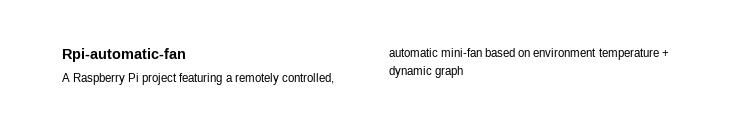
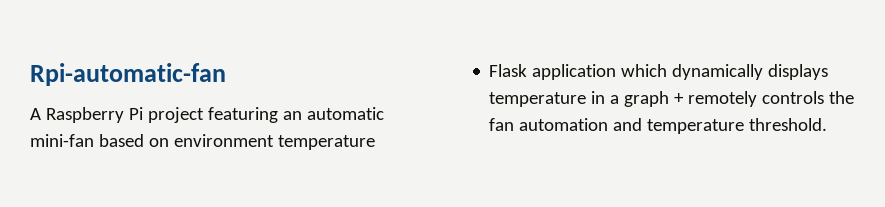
[225,73,334,85] a remotely controlled, -> [282,111,302,120] an
[661,50,669,57] [389,66,464,78] + dynamic graph -> [489,64,829,80] [489,91,855,107] [489,118,828,134] // Flask application which dynamically displays temperature in a graph + remotely controls the fan automation and temperature threshold.

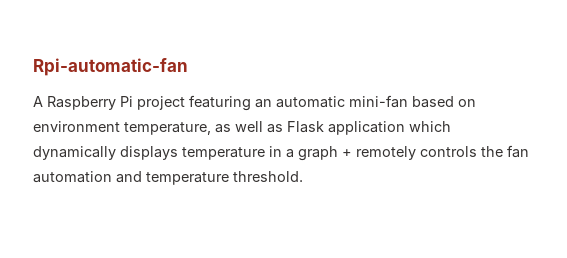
[277,135,375,150] temperature // -> [124,121,283,135] temperature, as well as

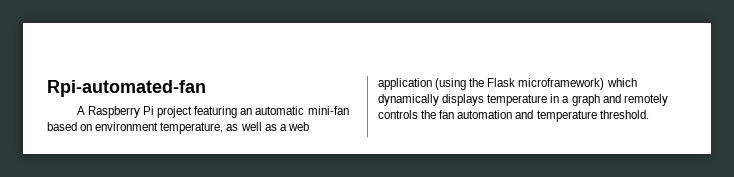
[33,58,188,76] Rpi-automatic-fan -> [47,80,206,97] Rpi-automated-fan
[287,121,405,135] Flask application -> [279,122,309,131] [378,78,605,90] a web application (using the Flask microframework)
[342,149,352,157] + -> [602,94,621,103] and

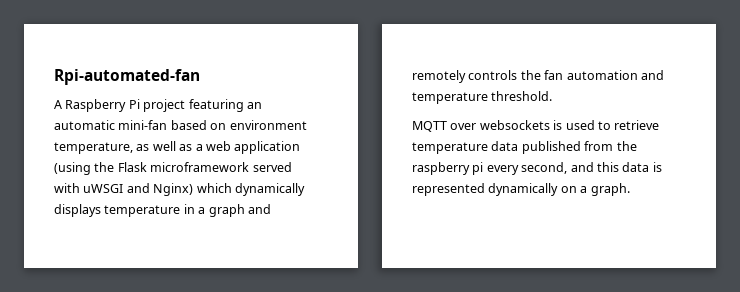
[518,78,605,90] microframework) -> [150,162,292,172] [54,183,194,196] microframework served with uWSGI and Nginx)
(649, 114) none -> [412,120,660,132] [412,141,637,154] [412,162,662,175] [412,183,630,196] // MQTT over websockets is used to retrieve temperature data published from the raspberry pi every second, and this data is represented dynamically on a graph.

